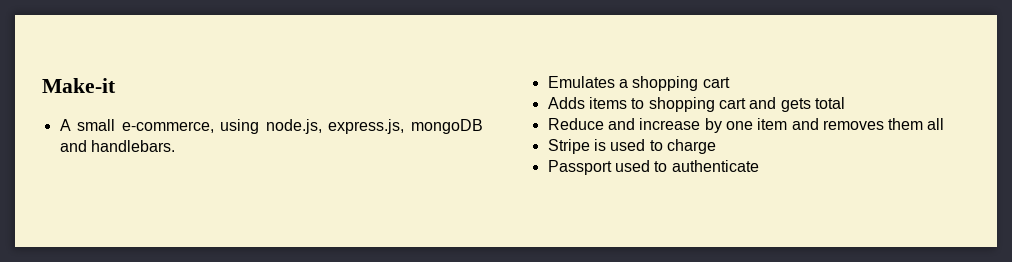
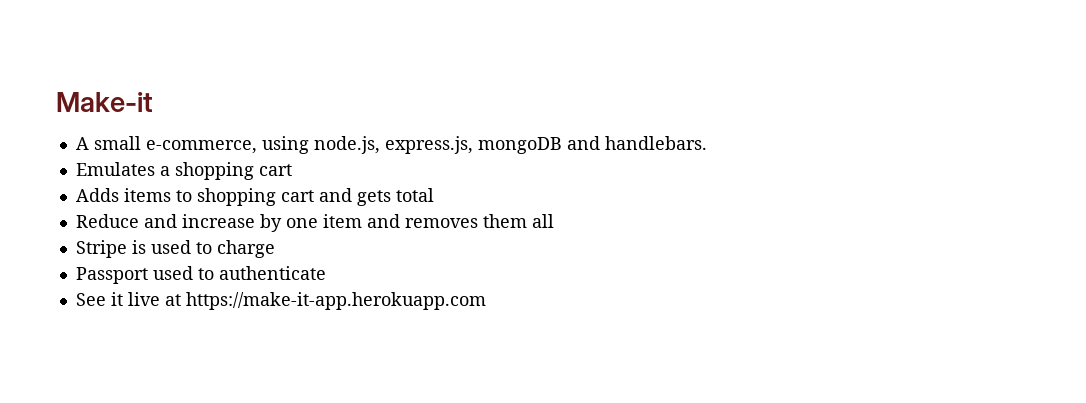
(759, 166) none -> [75,292,486,310] // See it live at https://make-it-app.herokuapp.com

